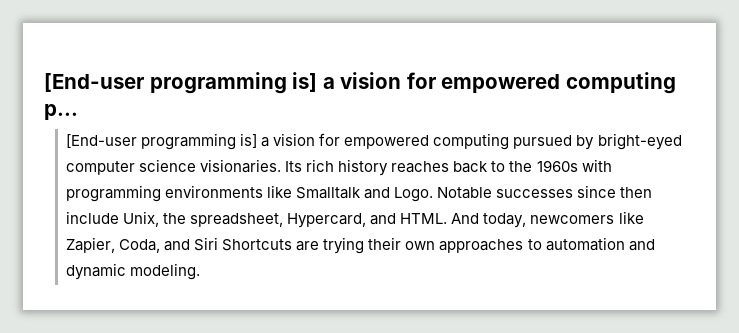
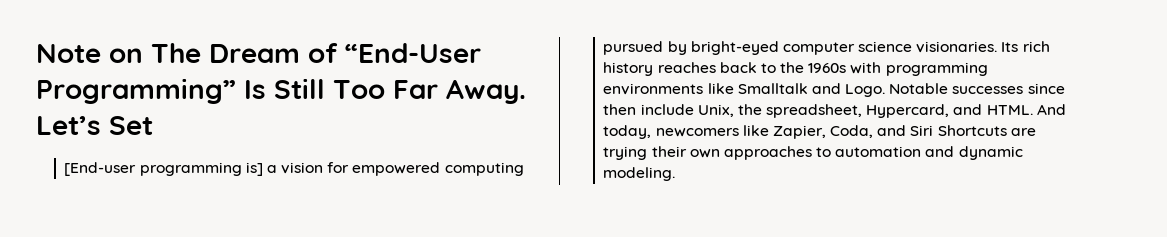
[44,72,676,94] [44,104,78,120] [End-user programming is] a vision for empowered computing p... -> [36,43,481,63] [36,78,526,104] [36,116,153,135] Note on The Dream of “End-User Programming” Is Still Too Far Away. Let’s Set

